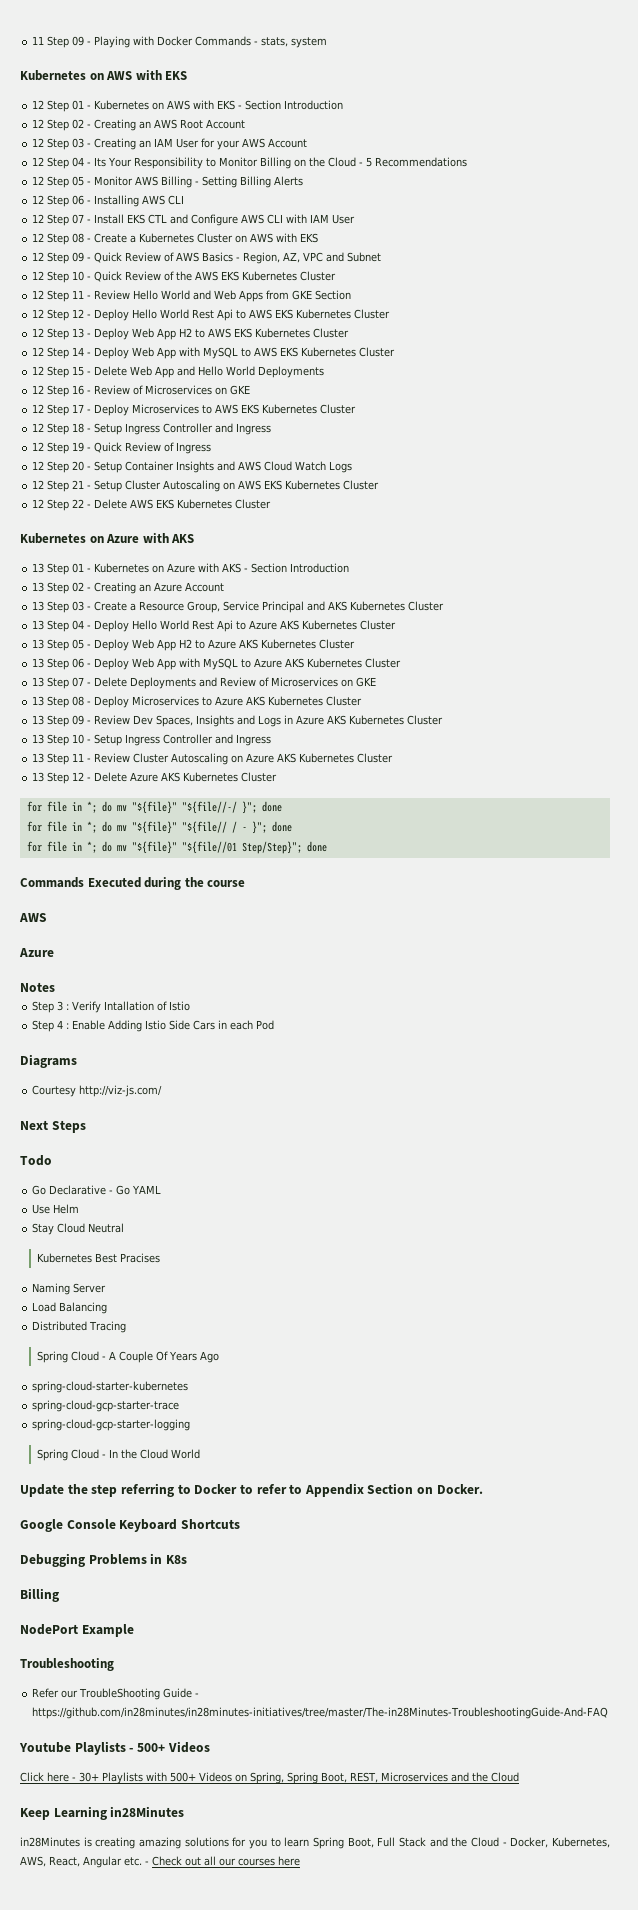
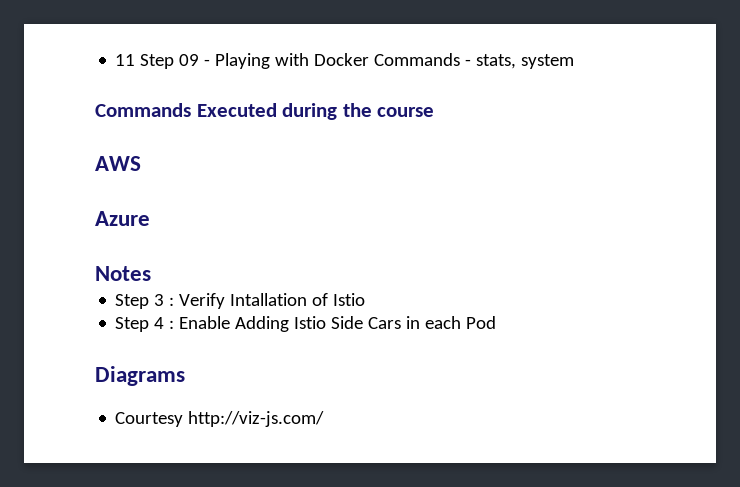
[20,70,188,81] [32,100,344,112] [32,119,246,131] [32,138,308,150] [32,157,468,169] [32,176,304,188] [32,195,185,207] [32,214,356,226] [32,233,319,245] [32,252,382,264] [32,271,337,283] [32,290,352,302] [32,309,391,321] [32,328,350,340] [32,347,396,359] [32,366,325,378] [32,385,251,397] [32,404,357,416] [32,423,272,435] [32,442,212,454] [32,461,353,473] [32,480,380,492] [32,499,272,511] [20,533,195,544] [32,563,350,575] [32,582,225,594] [32,601,445,613] [32,620,397,632] [32,639,356,651] [32,658,402,670] [32,677,377,689] [32,696,363,708] [32,715,444,727] [32,734,272,746] [32,753,394,765] [32,772,278,784] [26,801,282,814] [26,821,292,834] [26,841,327,854] // Kubernetes on AWS with EKS // 12 Step 01 - Kubernetes on AWS with EKS - Section Introduction // 12 Step 02 - Creating an AWS Root Account // 12 Step 03 - Creating an IAM User for your AWS Account // 12 Step 04 - Its Your Responsibility to Monitor Billing on the Cloud - 5 Recommendations // 12 Step 05 - Monitor AWS Billing - Setting Billing Alerts // 12 Step 06 - Installing AWS CLI // 12 Step 07 - Install EKS CTL and Configure AWS CLI with IAM User // 12 Step 08 - Create a Kubernetes Cluster on AWS with EKS // 12 Step 09 - Quick Review of AWS Basics - Region, AZ, VPC and Subnet // 12 Step 10 - Quick Review of the AWS EKS Kubernetes Cluster // 12 Step 11 - Review Hello World and Web Apps from GKE Section // 12 Step 12 - Deploy Hello World Rest Api to AWS EKS Kubernetes Cluster // 12 Step 13 - Deploy Web App H2 to AWS EKS Kubernetes Cluster // 12 Step 14 - Deploy Web App with MySQL to AWS EKS Kubernetes Cluster // 12 Step 15 - Delete Web App and Hello World Deployments // 12 Step 16 - Review of Microservices on GKE // 12 Step 17 - Deploy Microservices to AWS EKS Kubernetes Cluster // 12 Step 18 - Setup Ingress Controller and Ingress // 12 Step 19 - Quick Review of Ingress // 12 Step 20 - Setup Container Insights and AWS Cloud Watch Logs // 12 Step 21 - Setup Cluster Autoscaling on AWS EKS Kubernetes Cluster // 12 Step 22 - Delete AWS EKS Kubernetes Cluster // Kubernetes on Azure with AKS // 13 Step 01 - Kubernetes on Azure with AKS - Section Introduction // 13 Step 02 - Creating an Azure Account // 13 Step 03 - Create a Resource Group, Service Principal and AKS Kubernetes Cluster // 13 Step 04 - Deploy Hello World Rest Api to Azure AKS Kubernetes Cluster // 13 Step 05 - Deploy Web App H2 to Azure AKS Kubernetes Cluster // 13 Step 06 - Deploy Web App with MySQL to Azure AKS Kubernetes Cluster // 13 Step 07 - Delete Deployments and Review of Microservices on GKE // 13 Step 08 - Deploy Microservices to Azure AKS Kubernetes Cluster // 13 Step 09 - Review Dev Spaces, Insights and Logs in Azure AKS Kubernetes Cluster // 13 Step 10 - Setup Ingress Controller and Ingress // 13 Step 11 - Review Cluster Autoscaling on Azure AKS Kubernetes Cluster // 13 Step 12 - Delete Azure AKS Kubernetes Cluster // for file in *; do mv "${file}" "${file//-/ }"; done // for file in *; do mv "${file}" "${file// / - }"; done // for file in *; do mv "${file}" "${file//01 Step/Step}"; done -> (575, 61) none
[20,1120,86,1133] [20,1155,52,1166] [32,1185,162,1195] [32,1204,80,1214] [32,1223,125,1235] [36,1253,160,1263] [32,1283,107,1295] [32,1302,108,1314] [32,1321,127,1333] [36,1351,219,1363] [32,1381,189,1393] [32,1400,180,1412] [32,1419,191,1431] [36,1449,200,1461] [20,1483,483,1497] [20,1519,240,1532] [20,1553,187,1567] [20,1588,59,1602] [20,1624,134,1637] [20,1658,114,1671] [32,1688,200,1700] [32,1707,609,1719] [19,1741,210,1755] [20,1772,519,1784] [20,1806,185,1820] [20,1837,611,1849] [20,1856,300,1868] // Next Steps // Todo // Go Declarative - Go YAML // Use Helm // Stay Cloud Neutral // Kubernetes Best Pracises // Naming Server // Load Balancing // Distributed Tracing // Spring Cloud - A Couple Of Years Ago // spring-cloud-starter-kubernetes // spring-cloud-gcp-starter-trace // spring-cloud-gcp-starter-logging // Spring Cloud - In the Cloud World // Update the step referring to Docker to refer to Appendix Section on Docker. // Google Console Keyboard Shortcuts // Debugging Problems in K8s // Billing // NodePort Example // Troubleshooting // Refer our TroubleShooting Guide - https://github.com/in28minutes/in28minutes-initiatives/tree/master/The-in28Minutes-TroubleshootingGuide-And-FAQ // Youtube Playlists - 500+ Videos // Click here - 30+ Playlists with 500+ Videos on Spring, Spring Boot, REST, Microservices and the Cloud // Keep Learning in28Minutes // in28Minutes is creating amazing solutions for you to learn Spring Boot, Full Stack and the Cloud - Docker, Kubernetes, AWS, React, Angular etc. - Check out all our courses here -> (325, 419) none

